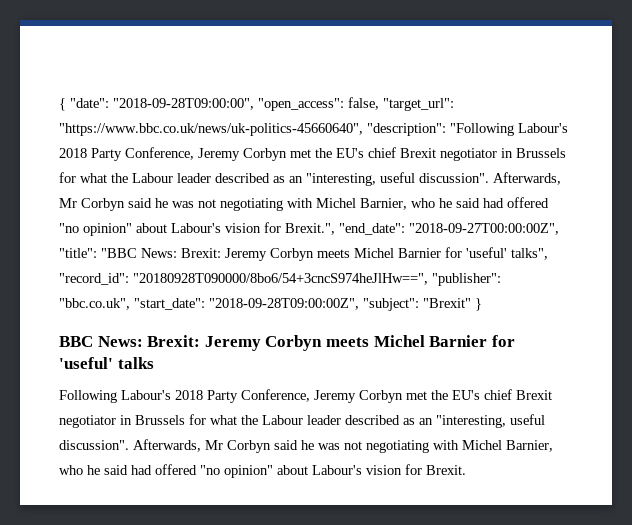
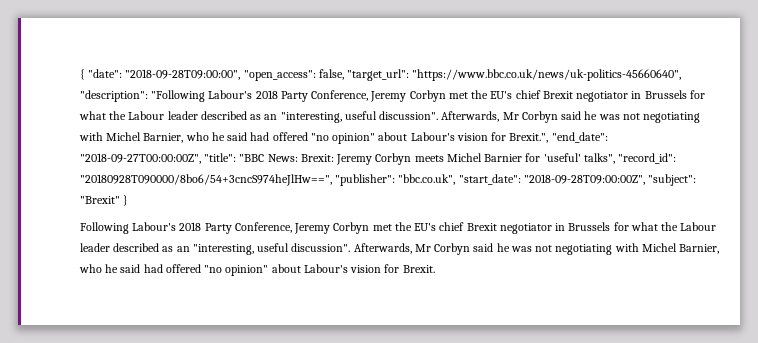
[59,335,515,351] [59,357,154,369] // BBC News: Brexit: Jeremy Corbyn meets Michel Barnier for 'useful' talks -> (129, 200) none

